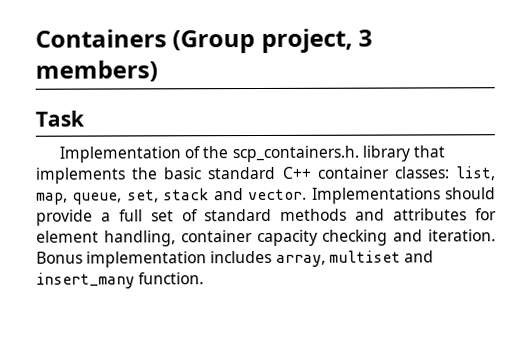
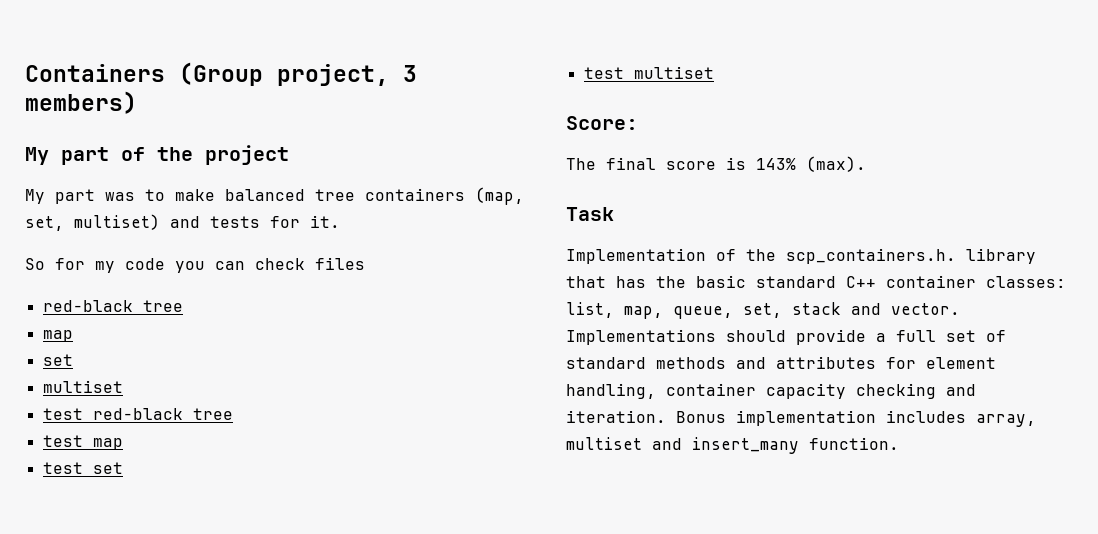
(158, 71) none -> [25,145,289,165] [25,187,524,205] [25,214,340,231] [25,257,365,273] [42,300,183,312] [42,330,73,342] [42,354,73,366] [42,380,123,393] [42,408,233,420] [42,435,123,450] [42,462,123,474] [583,66,714,79] [566,116,638,130] [566,156,866,172] // My part of the project // My part was to make balanced tree containers (map, set, multiset) and tests for it. // So for my code you can check files // red-black tree // map // set // multiset // test red-black tree // test map // test set // test multiset // Score: // The final score is 143% (max).
[35,167,126,184] implements -> [616,276,646,288] has

